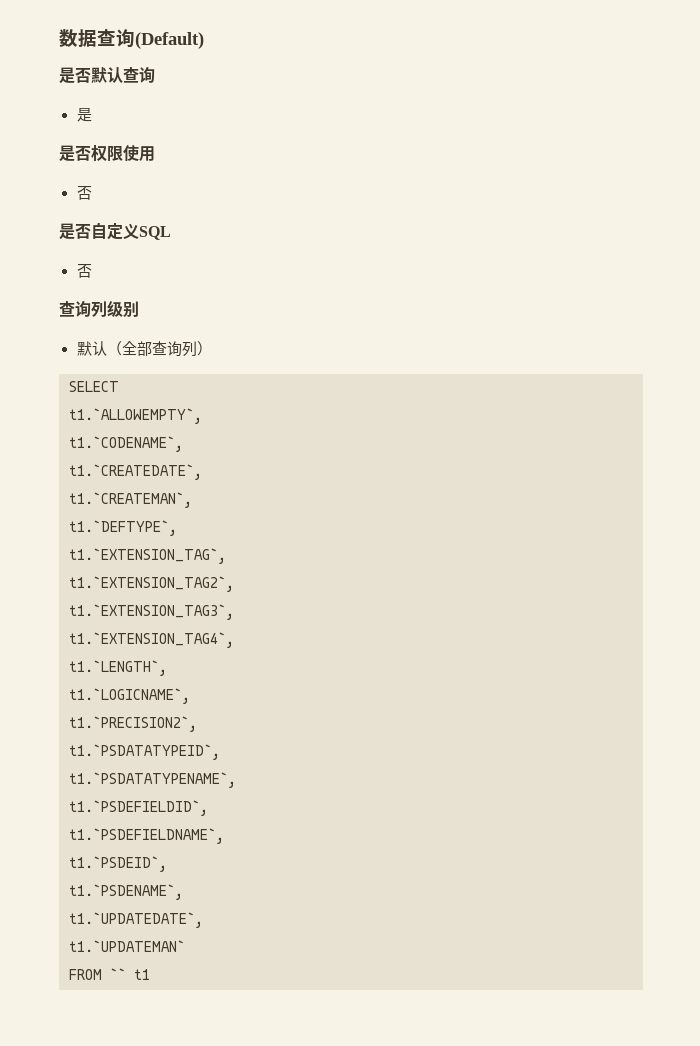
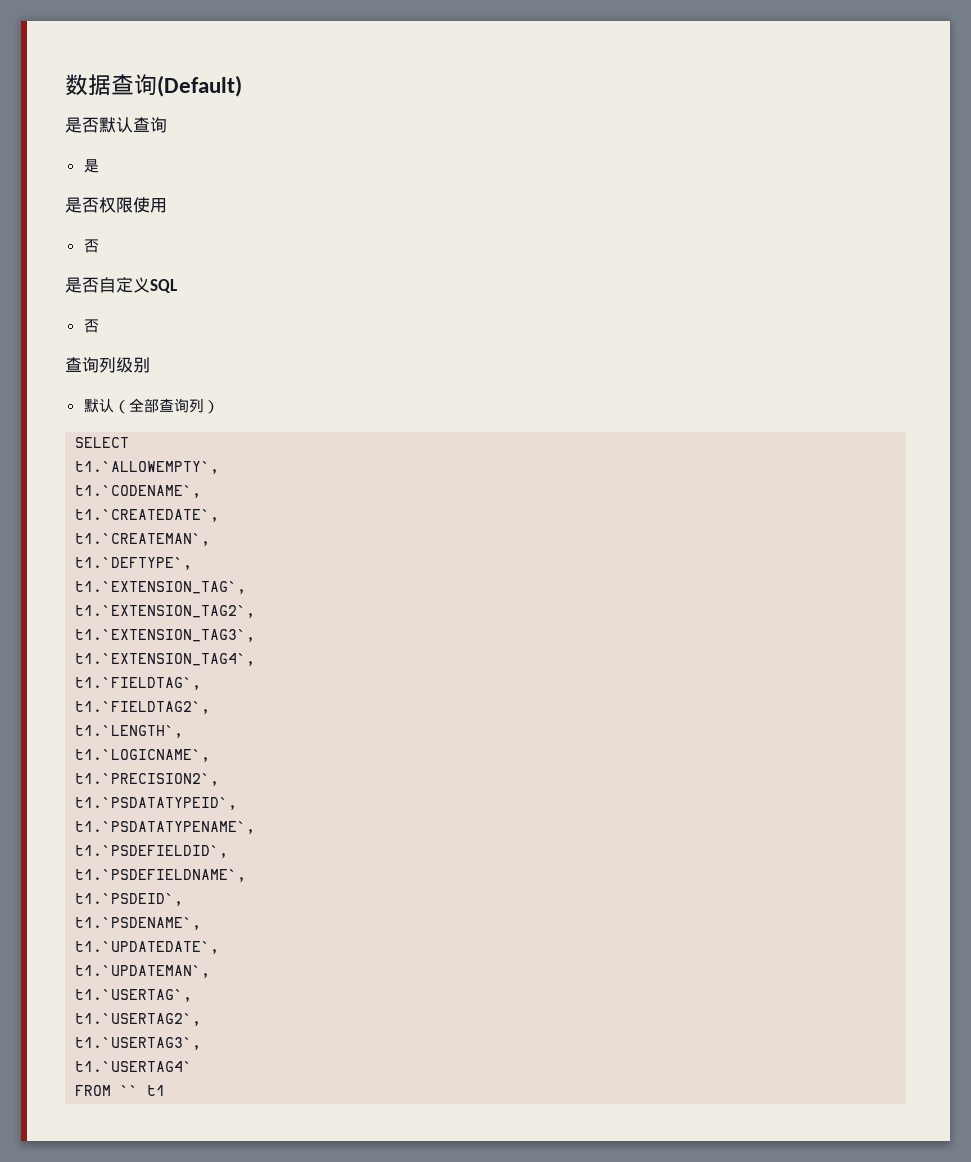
(234, 640) none -> [75,677,202,690] [75,701,211,714] // t1.`FIELDTAG`, // t1.`FIELDTAG2`,
[68,940,185,952] t1.`UPDATEMAN` -> [75,965,211,978] [75,989,193,1002] [75,1013,202,1026] [75,1037,202,1050] [75,1061,193,1072] t1.`UPDATEMAN`, // t1.`USERTAG`, // t1.`USERTAG2`, // t1.`USERTAG3`, // t1.`USERTAG4`

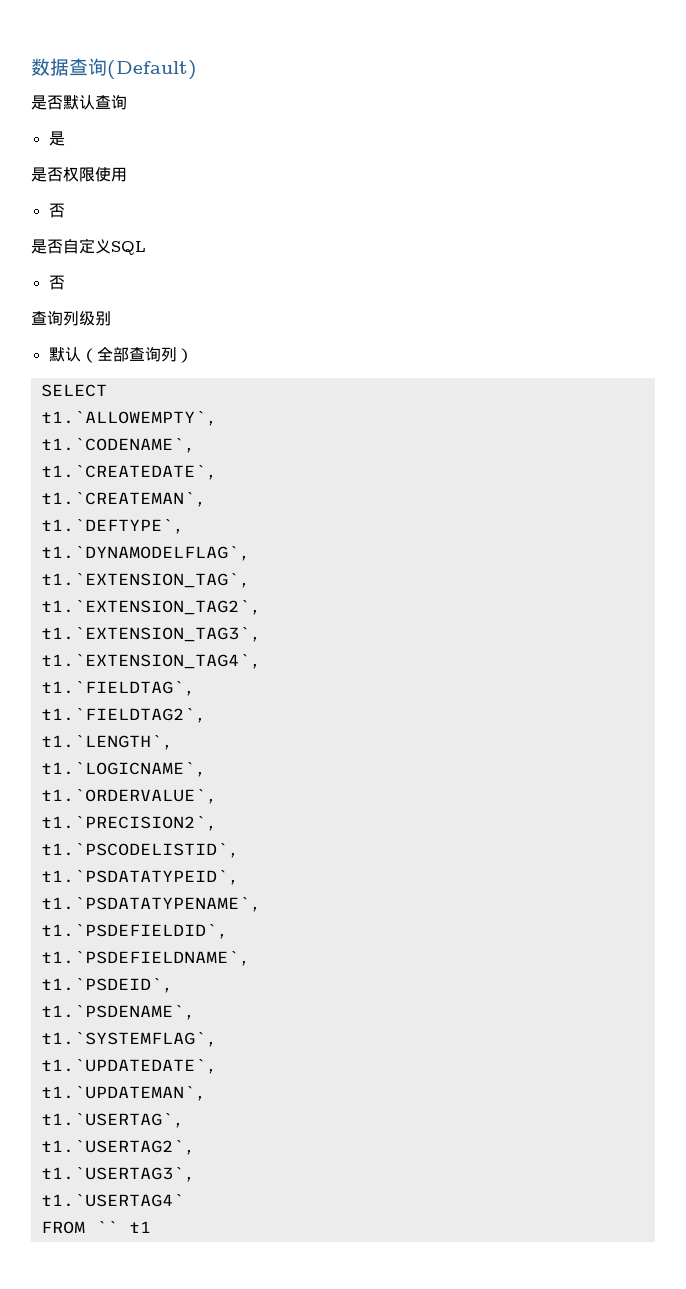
(193, 563) none -> [40,546,250,561] // t1.`DYNAMODELFLAG`,
(211, 755) none -> [40,789,217,804] // t1.`ORDERVALUE`,
(220, 779) none -> [40,843,239,858] // t1.`PSCODELISTID`,
(202, 923) none -> [40,1032,217,1047] // t1.`SYSTEMFLAG`,

